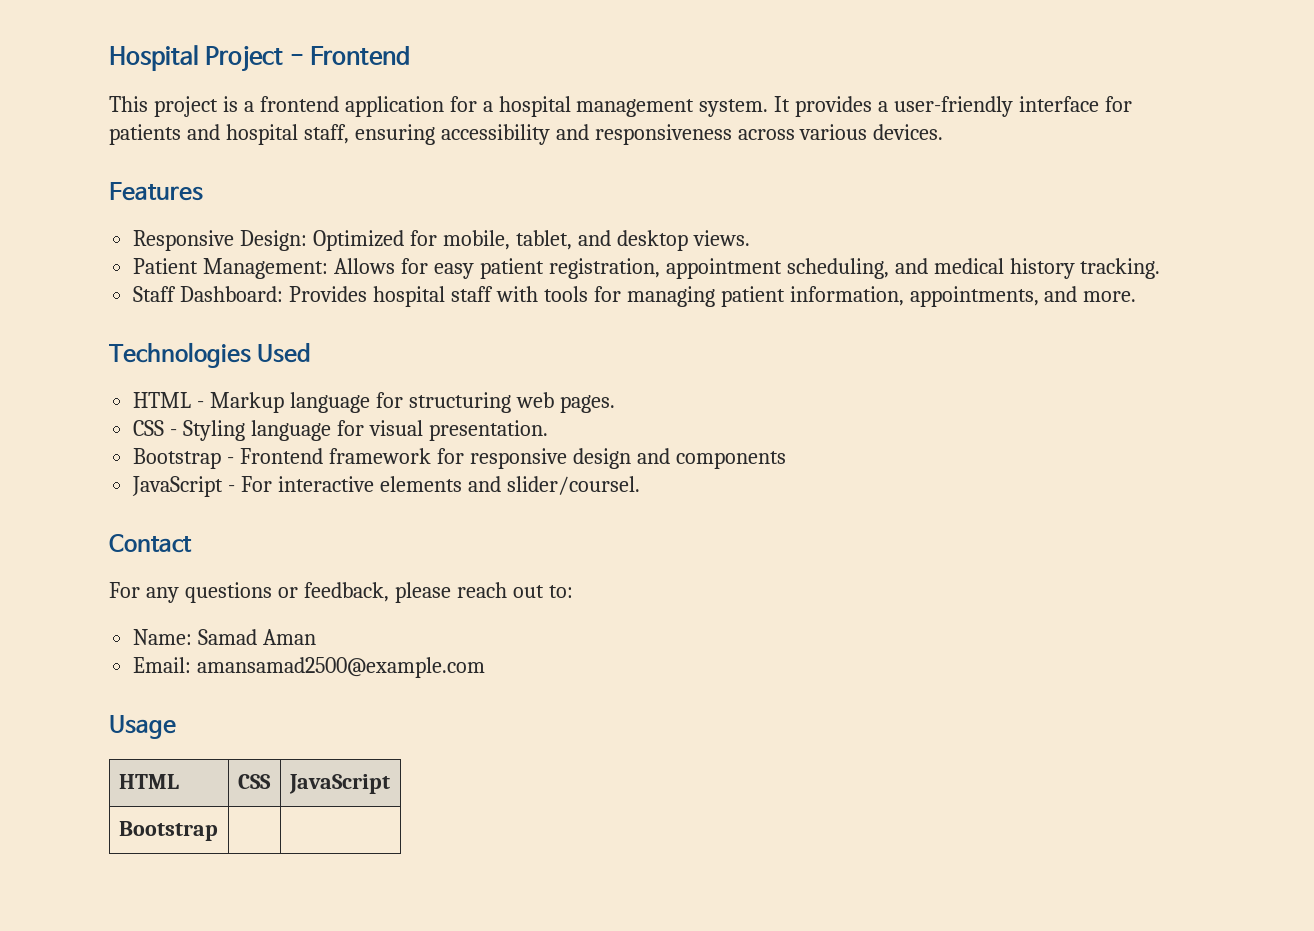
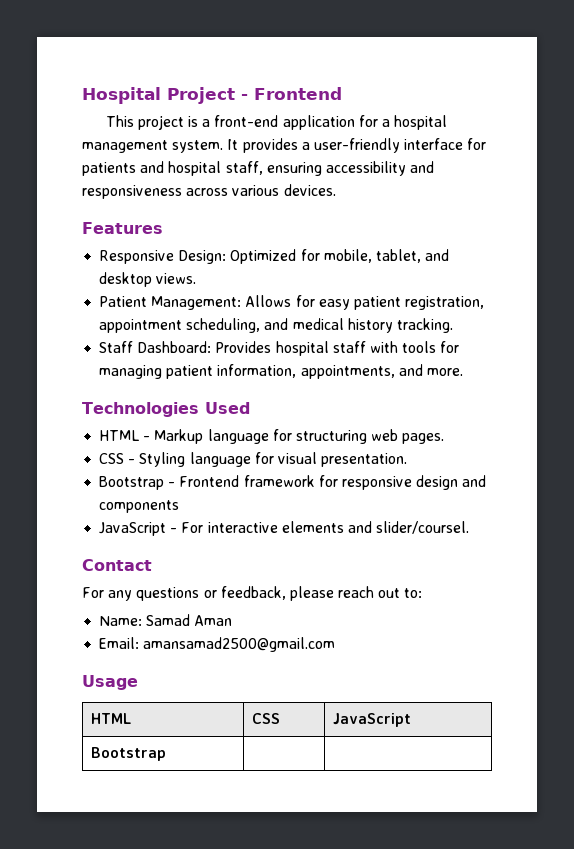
[259,96,339,112] frontend -> [214,115,279,127] front-end
[197,657,486,678] amansamad2500@example.com -> [143,637,336,652] amansamad2500@gmail.com

